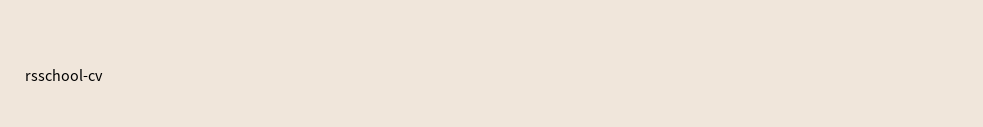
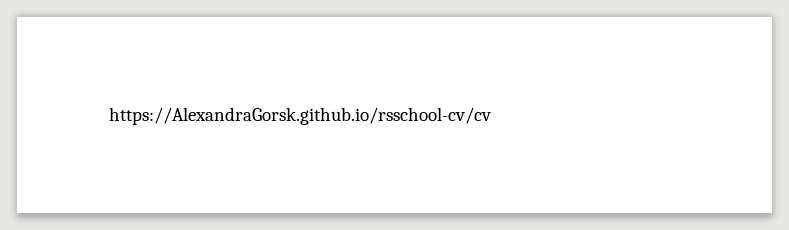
[25,69,103,81] rsschool-cv -> [109,107,492,125] https://AlexandraGorsk.github.io/rsschool-cv/cv

